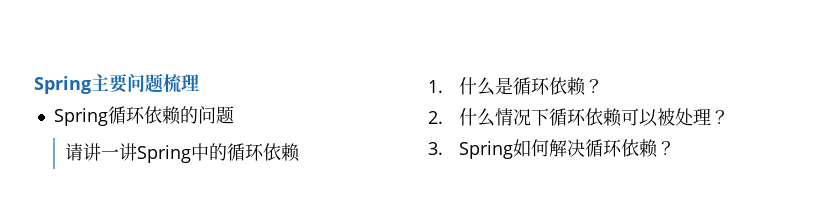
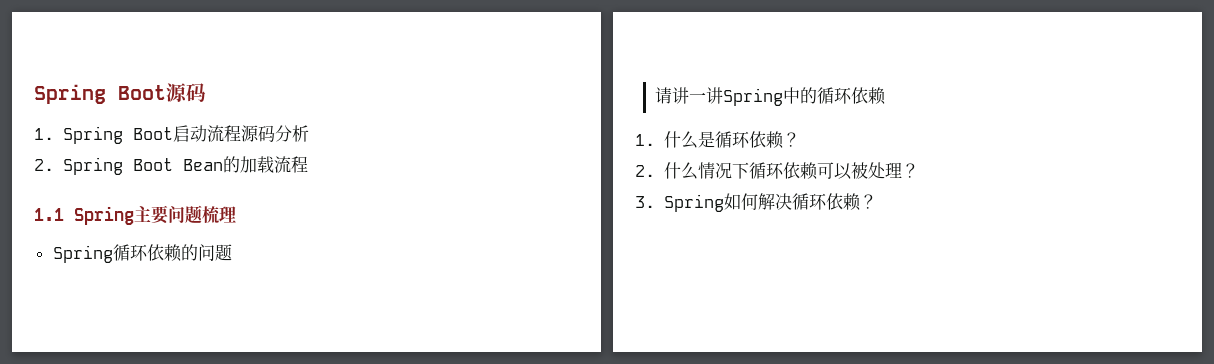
[34,76,91,94] Spring -> [34,83,206,104] [34,125,309,144] [34,156,308,175] [34,206,134,225] Spring Boot源码 // 1. Spring Boot启动流程源码分析 // 2. Spring Boot Bean的加载流程 // 1.1 Spring

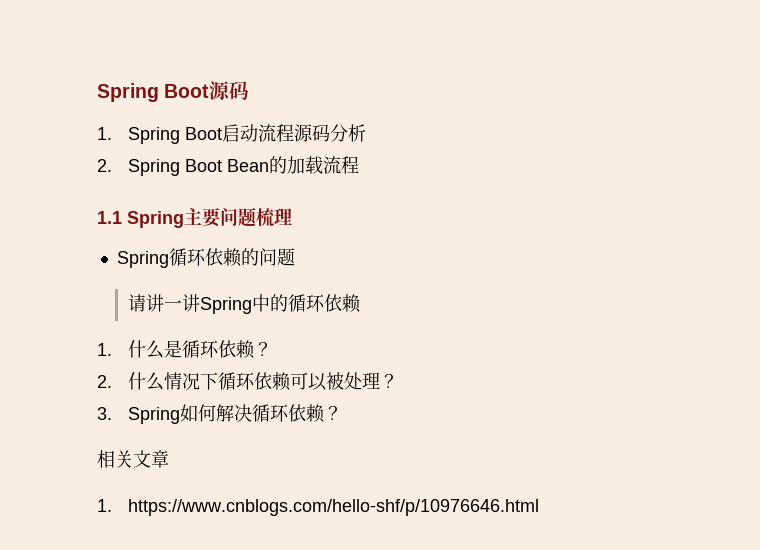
(877, 201) none -> [97,450,169,468] [97,499,539,516] // 相关文章 // 1. https://www.cnblogs.com/hello-shf/p/10976646.html

